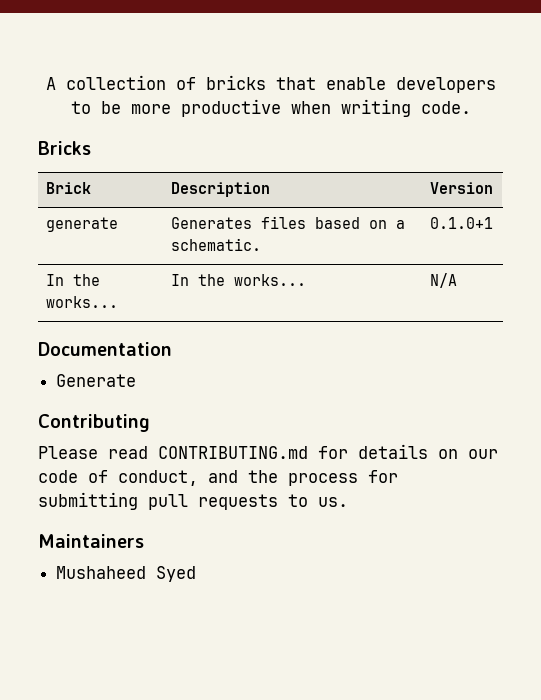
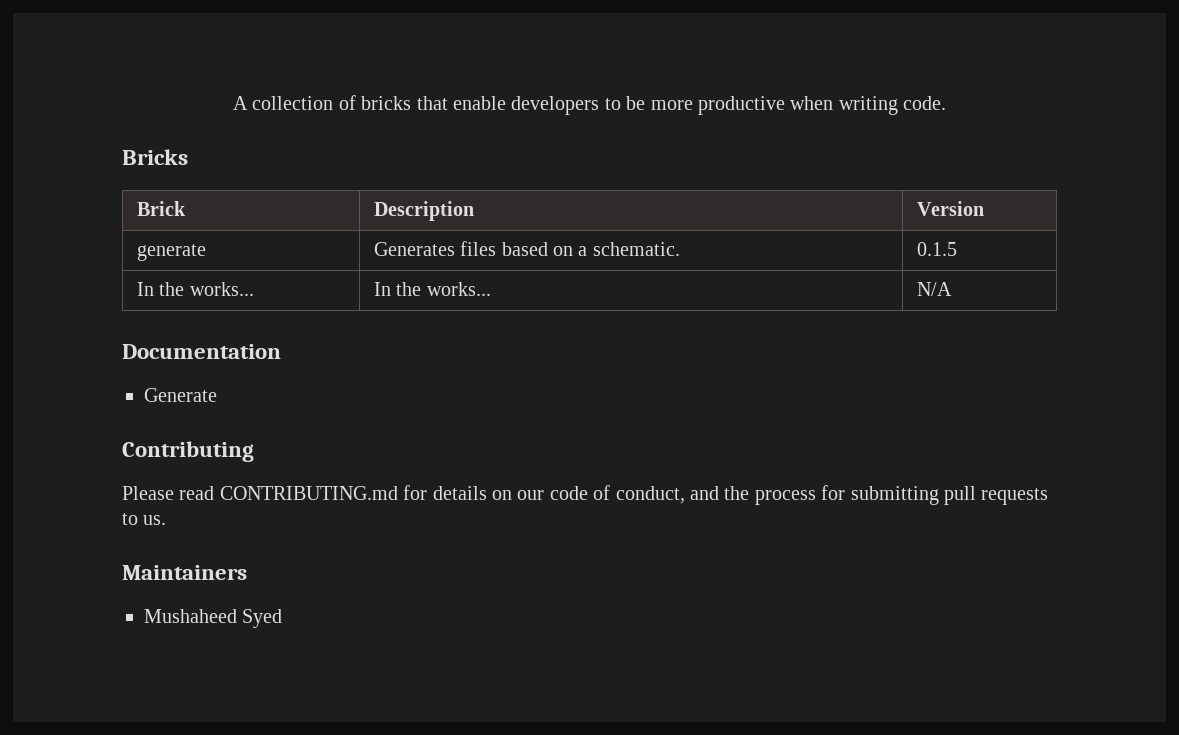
[429,217,493,229] 0.1.0+1 -> [916,242,957,256] 0.1.5

